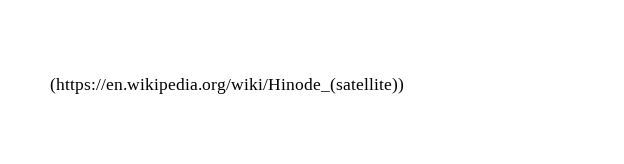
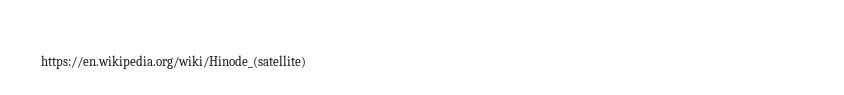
[50,77,404,94] (https://en.wikipedia.org/wiki/Hinode_(satellite)) -> [41,55,306,69] https://en.wikipedia.org/wiki/Hinode_(satellite)

